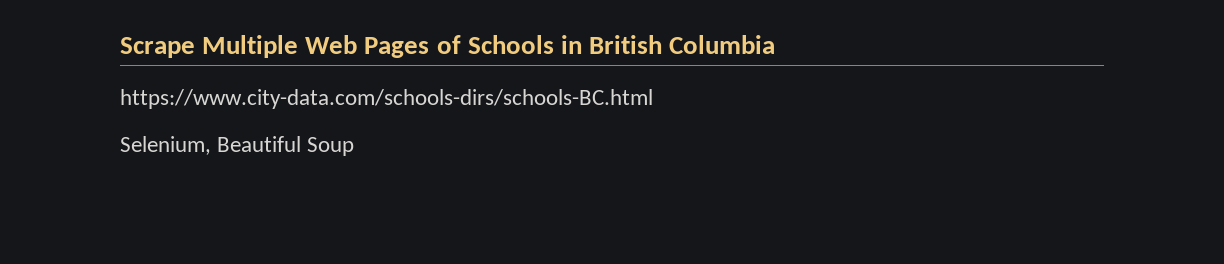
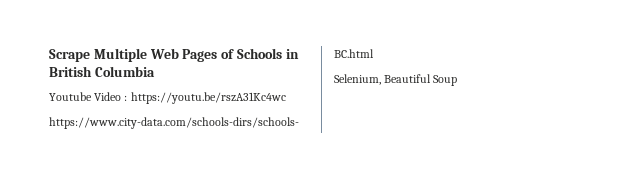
(776, 44) none -> [49,92,286,104] // Youtube Video : https://youtu.be/rszA31Kc4wc

